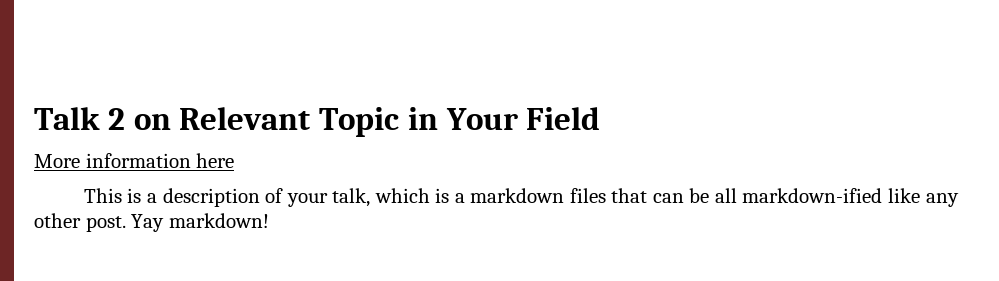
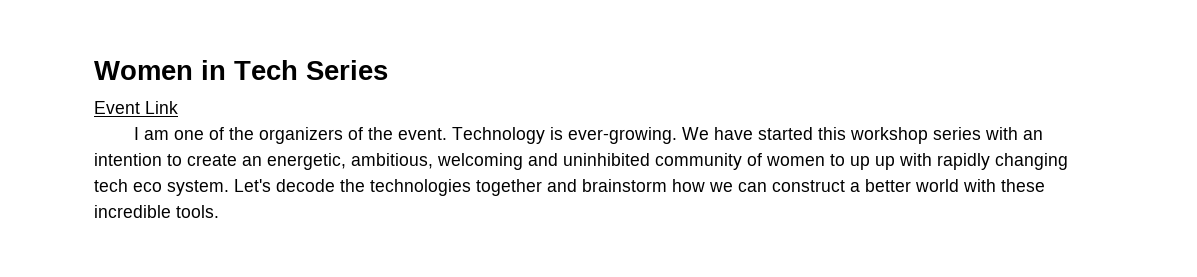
[34,107,601,137] [34,153,235,168] [83,188,959,207] [34,213,269,232] Talk 2 on Relevant Topic in Your Field // More information here // This is a description of your talk, which is a markdown files that can be all markdown-ified like any other post. Yay markdown! -> [94,60,388,80] [94,101,178,114] [134,127,1044,144] [94,153,1068,170] [94,179,1045,196] [94,205,219,218] Women in Tech Series // Event Link // I am one of the organizers of the event. Technology is ever-growing. We have started this workshop series with an intention to create an energetic, ambitious, welcoming and uninhibited community of women to up up with rapidly changing tech eco system. Let's decode the technologies together and brainstorm how we can construct a better world with these incredible tools.

